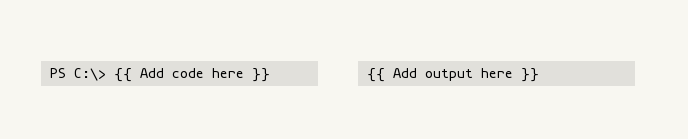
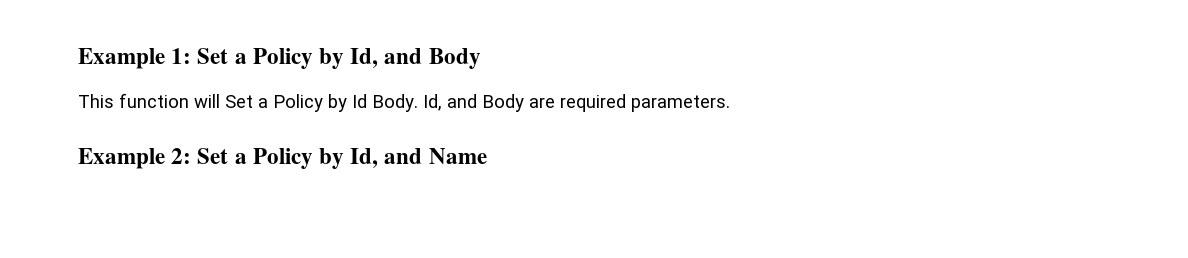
[49,68,270,82] [366,68,539,82] PS C:\> {{ Add code here }} // {{ Add output here }} -> [78,48,481,69] [78,93,730,112] [78,148,487,169] Example 1: Set a Policy by Id, and Body // This function will Set a Policy by Id Body. Id, and Body are required parameters. // Example 2: Set a Policy by Id, and Name

